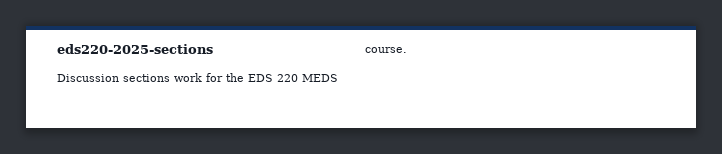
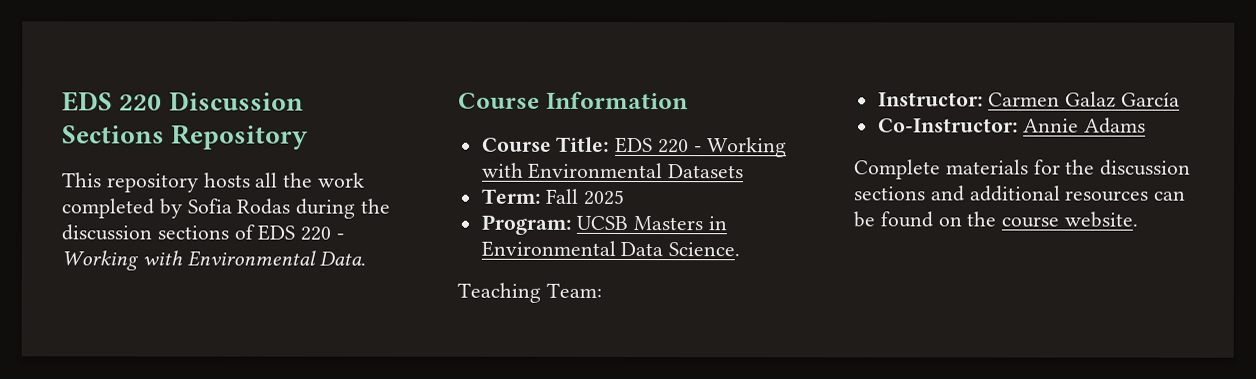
[57,44,213,54] [57,73,338,82] [365,47,407,53] eds220-2025-sections // Discussion sections work for the EDS 220 MEDS course. -> [62,91,304,112] [62,124,309,150] [62,172,366,193] [61,198,391,219] [61,224,345,241] [61,250,367,271] [458,91,689,110] [481,136,787,158] [481,162,745,180] [480,188,625,205] [480,214,728,235] [480,240,741,257] [457,282,602,303] [877,91,1181,108] [877,117,1147,134] [854,159,1192,180] [853,185,1186,202] [853,211,1139,228] EDS 220 Discussion Sections Repository // This repository hosts all the work completed by Sofia Rodas during the discussion sections of EDS 220 - Working with Environmental Data. // Course Information // Course Title: EDS 220 - Working with Environmental Datasets // Term: Fall 2025 // Program: UCSB Masters in Environmental Data Science. // Teaching Team: // Instructor: Carmen Galaz García // Co-Instructor: Annie Adams // Complete materials for the discussion sections and additional resources can be found on the course website.

